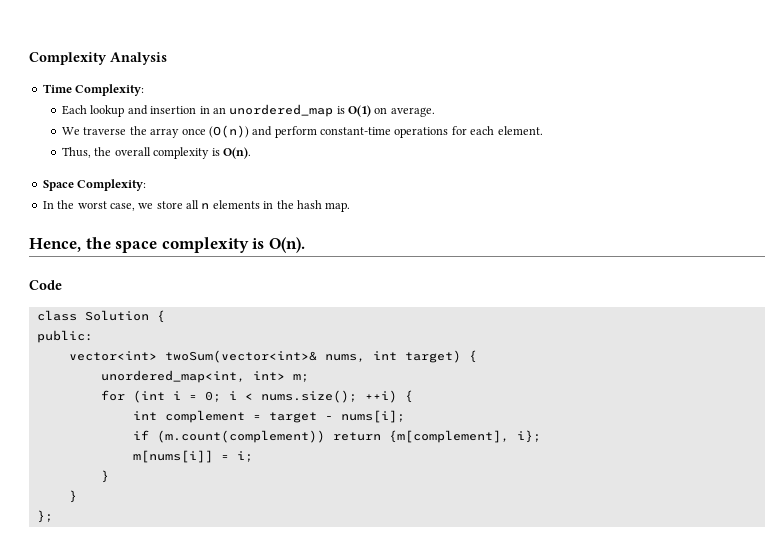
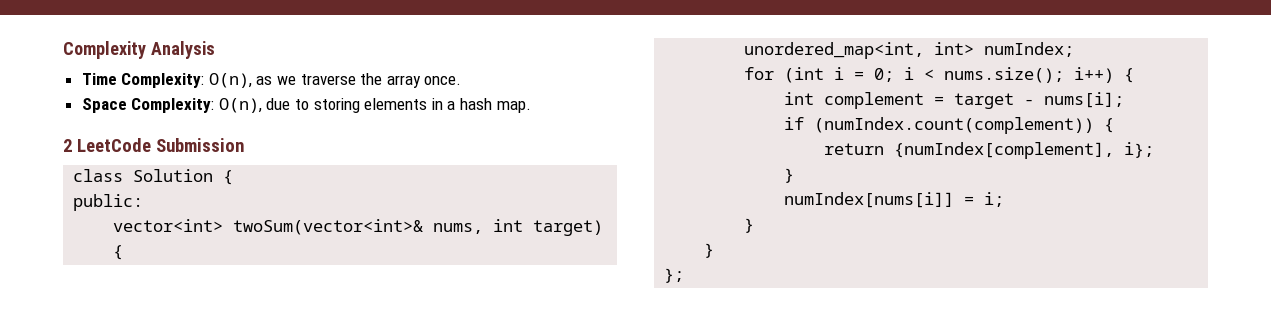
[62,104,435,117] [62,125,543,138] [62,147,251,159] [42,179,147,191] [42,200,210,211] // Each lookup and insertion in an unordered_map is O(1) on average. // We traverse the array once (O(n)) and perform constant-time operations for each element. // Thus, the overall complexity is O(n). // Space Complexity: // In the worst case, we store all n -> [208,73,462,88] [81,98,360,113] O(n), as we traverse the array once. // Space Complexity: O(n), due to storing
[276,200,294,209] the -> [447,101,456,110] a
[29,237,305,253] [29,280,62,290] Hence, the space complexity is O(n). // Code -> [63,138,244,152] 2 LeetCode Submission
[292,374,309,382] m; -> [984,42,1075,57] numIndex;
[364,390,397,403] ++i) -> [1074,67,1115,83] i++)
[156,430,509,443] (m.count(complement)) return {m[complement], -> [814,117,1115,134] [824,142,1115,159] (numIndex.count(complement)) { // return {numIndex[complement],
[132,450,213,463] m[nums[i]] -> [784,168,795,183] [784,192,955,208] } // numIndex[nums[i]]

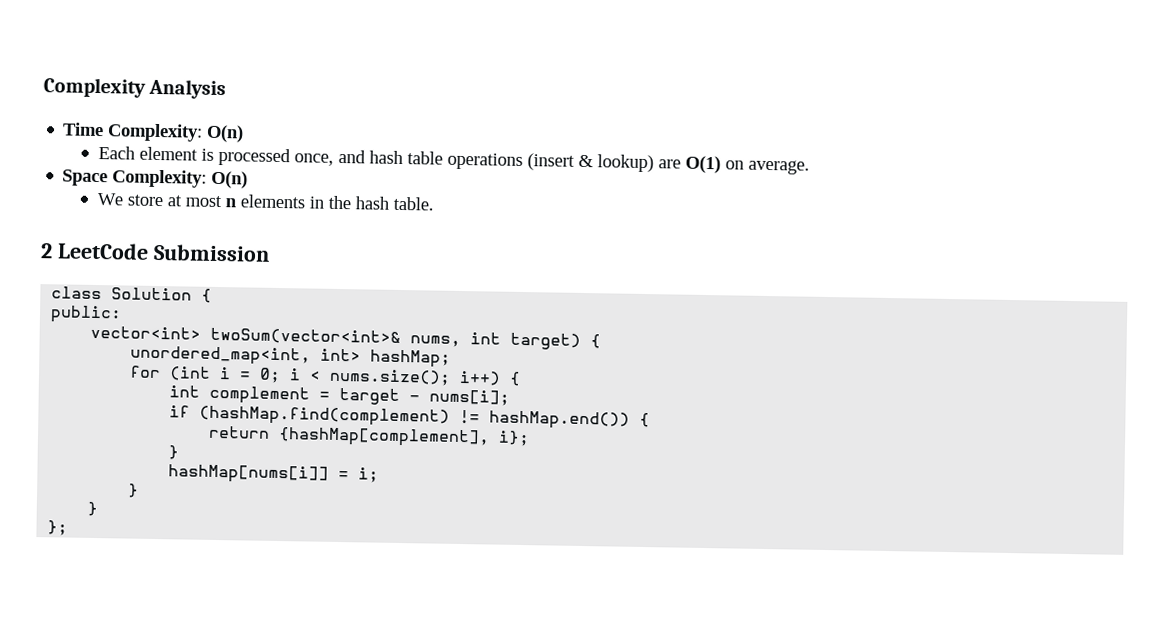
[208,73,462,88] [81,98,531,113] O(n), as we traverse the array once. // Space Complexity: O(n), due to storing elements in a hash map. -> [206,124,245,143] [97,146,810,175] [62,169,249,189] [96,193,434,211] O(n) // Each element is processed once, and hash table operations (insert & lookup) are O(1) on average. // Space Complexity: O(n) // We store at most n elements in the hash table.
[984,42,1075,57] numIndex; -> [370,349,452,368] hashMap;
[814,117,1095,134] (numIndex.count(complement)) -> [199,405,631,430] (hashMap.find(complement) != hashMap.end())
[894,142,1115,159] {numIndex[complement], -> [278,427,491,448] {hashMap[complement],
[784,192,955,208] numIndex[nums[i]] -> [168,464,330,484] hashMap[nums[i]]

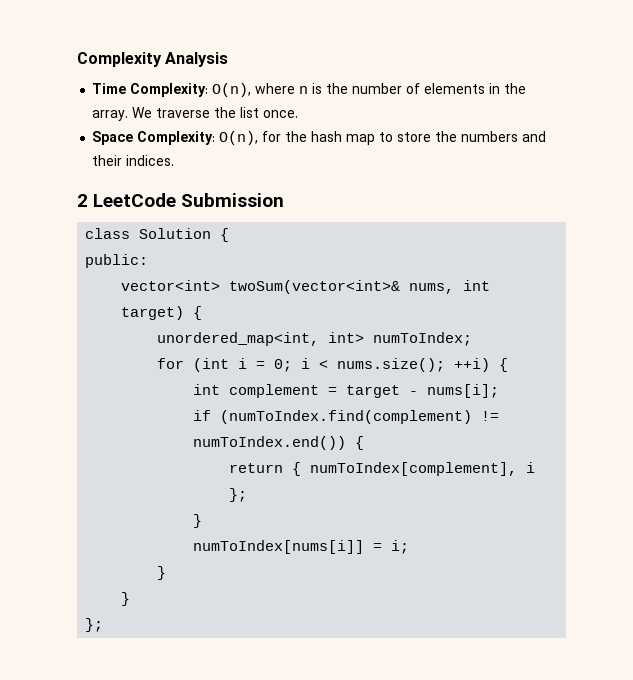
[206,124,245,143] [97,146,810,175] [62,169,249,189] [96,193,434,211] O(n) // Each element is processed once, and hash table operations (insert & lookup) are O(1) on average. // Space Complexity: O(n) // We store at most n elements in the hash table. -> [212,83,527,97] [92,107,299,121] [92,131,547,145] [92,155,175,166] O(n), where n is the number of elements in the array. We traverse the list once. // Space Complexity: O(n), for the hash map to store the numbers and their indices.
[370,349,452,368] hashMap; -> [373,332,473,346] numToIndex;
[459,370,502,386] i++) -> [454,358,491,372] ++i)
[199,405,631,430] (hashMap.find(complement) != hashMap.end()) -> [220,410,500,424] [193,436,347,450] (numToIndex.find(complement) != numToIndex.end())
[278,427,531,448] [168,445,180,460] [168,464,330,484] {hashMap[complement], i}; // } // hashMap[nums[i]] -> [292,462,536,476] [229,488,248,502] [193,514,203,528] [193,540,365,554] { numToIndex[complement], i }; // } // numToIndex[nums[i]]

